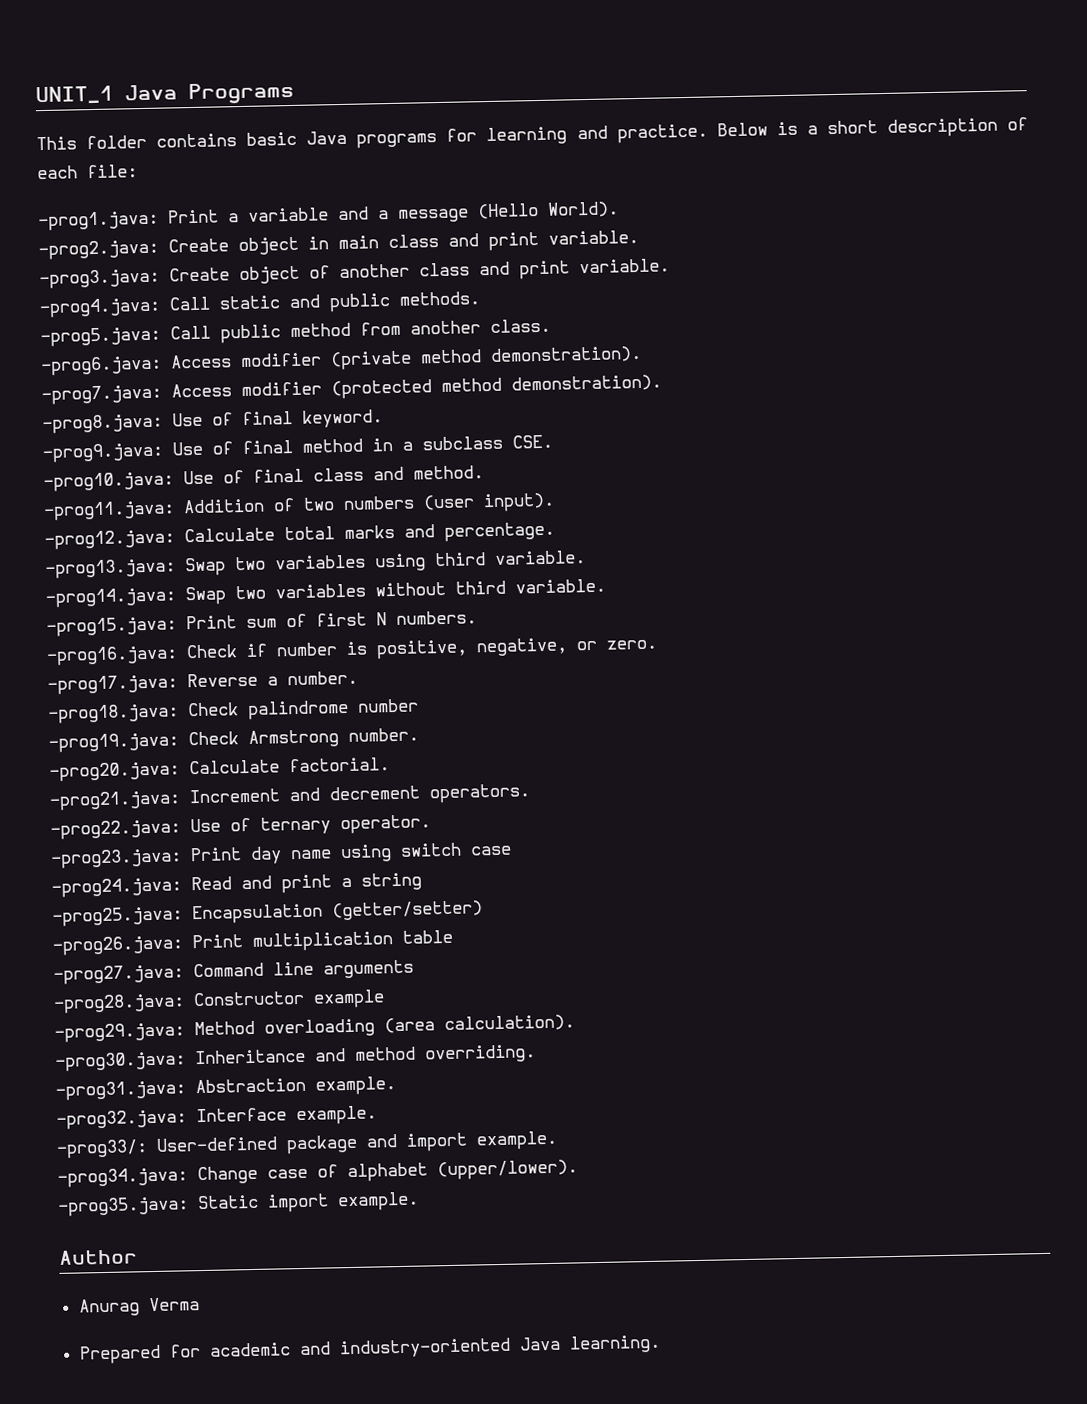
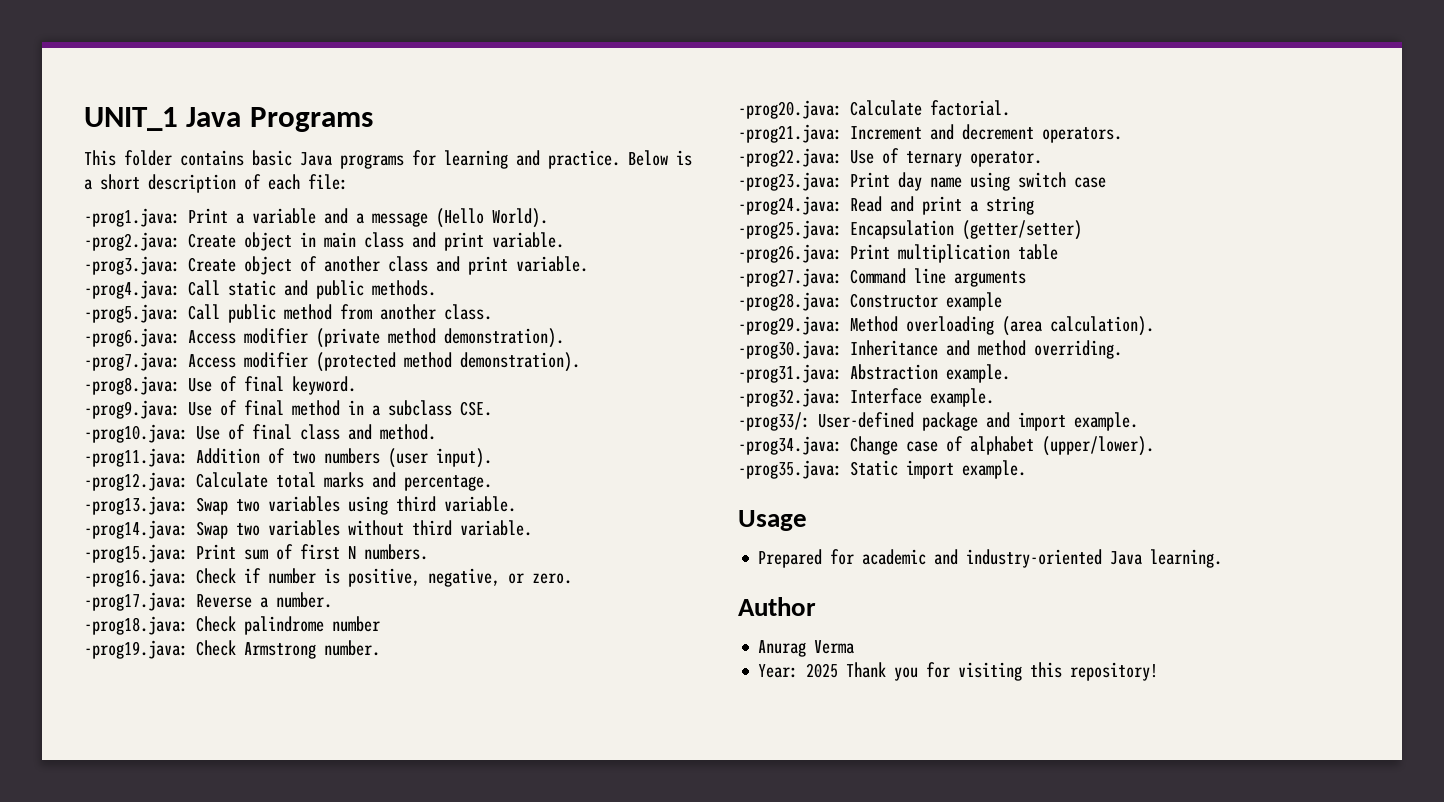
[59,1249,138,1265] [78,1297,200,1317] Author // Anurag Verma -> [738,510,807,531] Usage
(661, 1344) none -> [738,597,816,616] [758,640,855,657] [758,662,1159,681] // Author // Anurag Verma // Year: 2025 Thank you for visiting this repository!

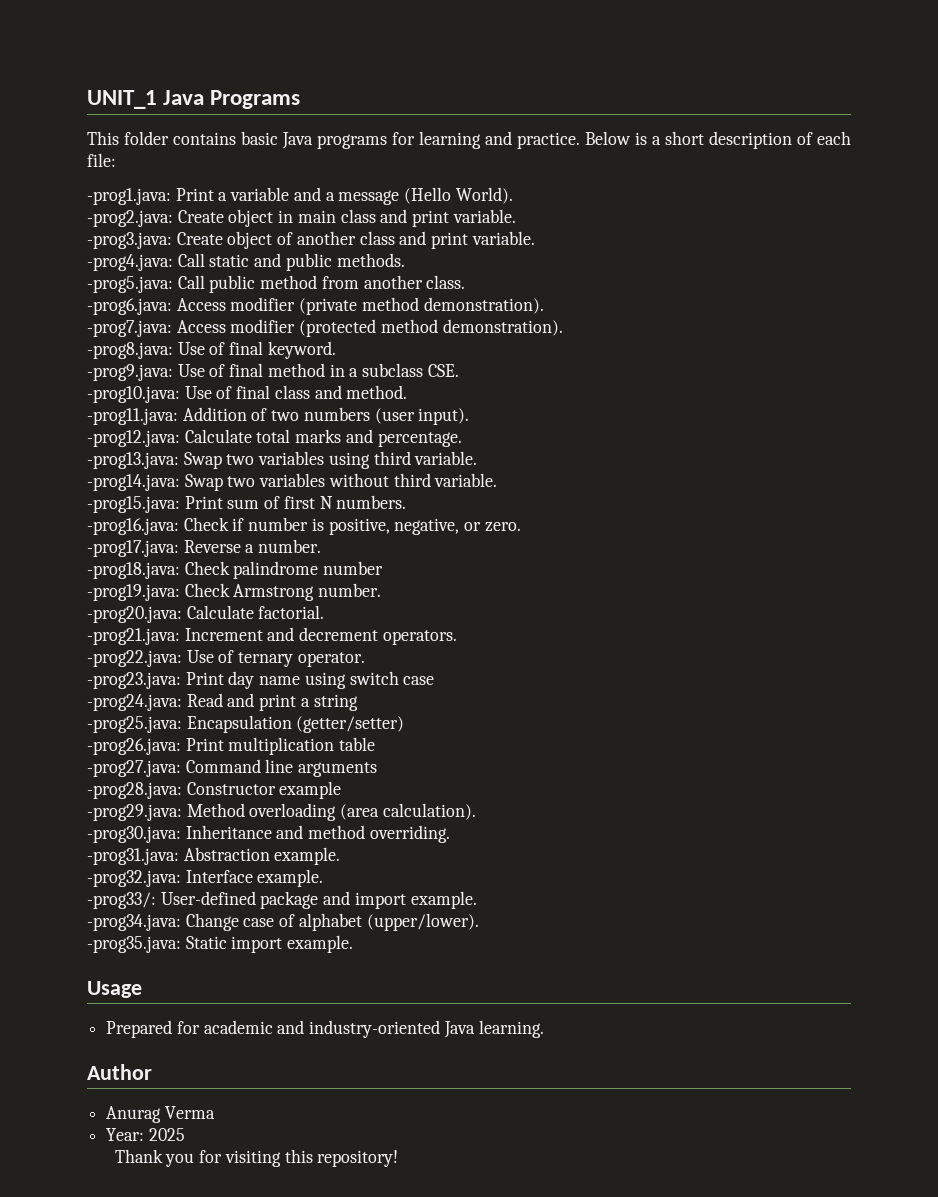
(839, 670) none -> (185, 1134) //

